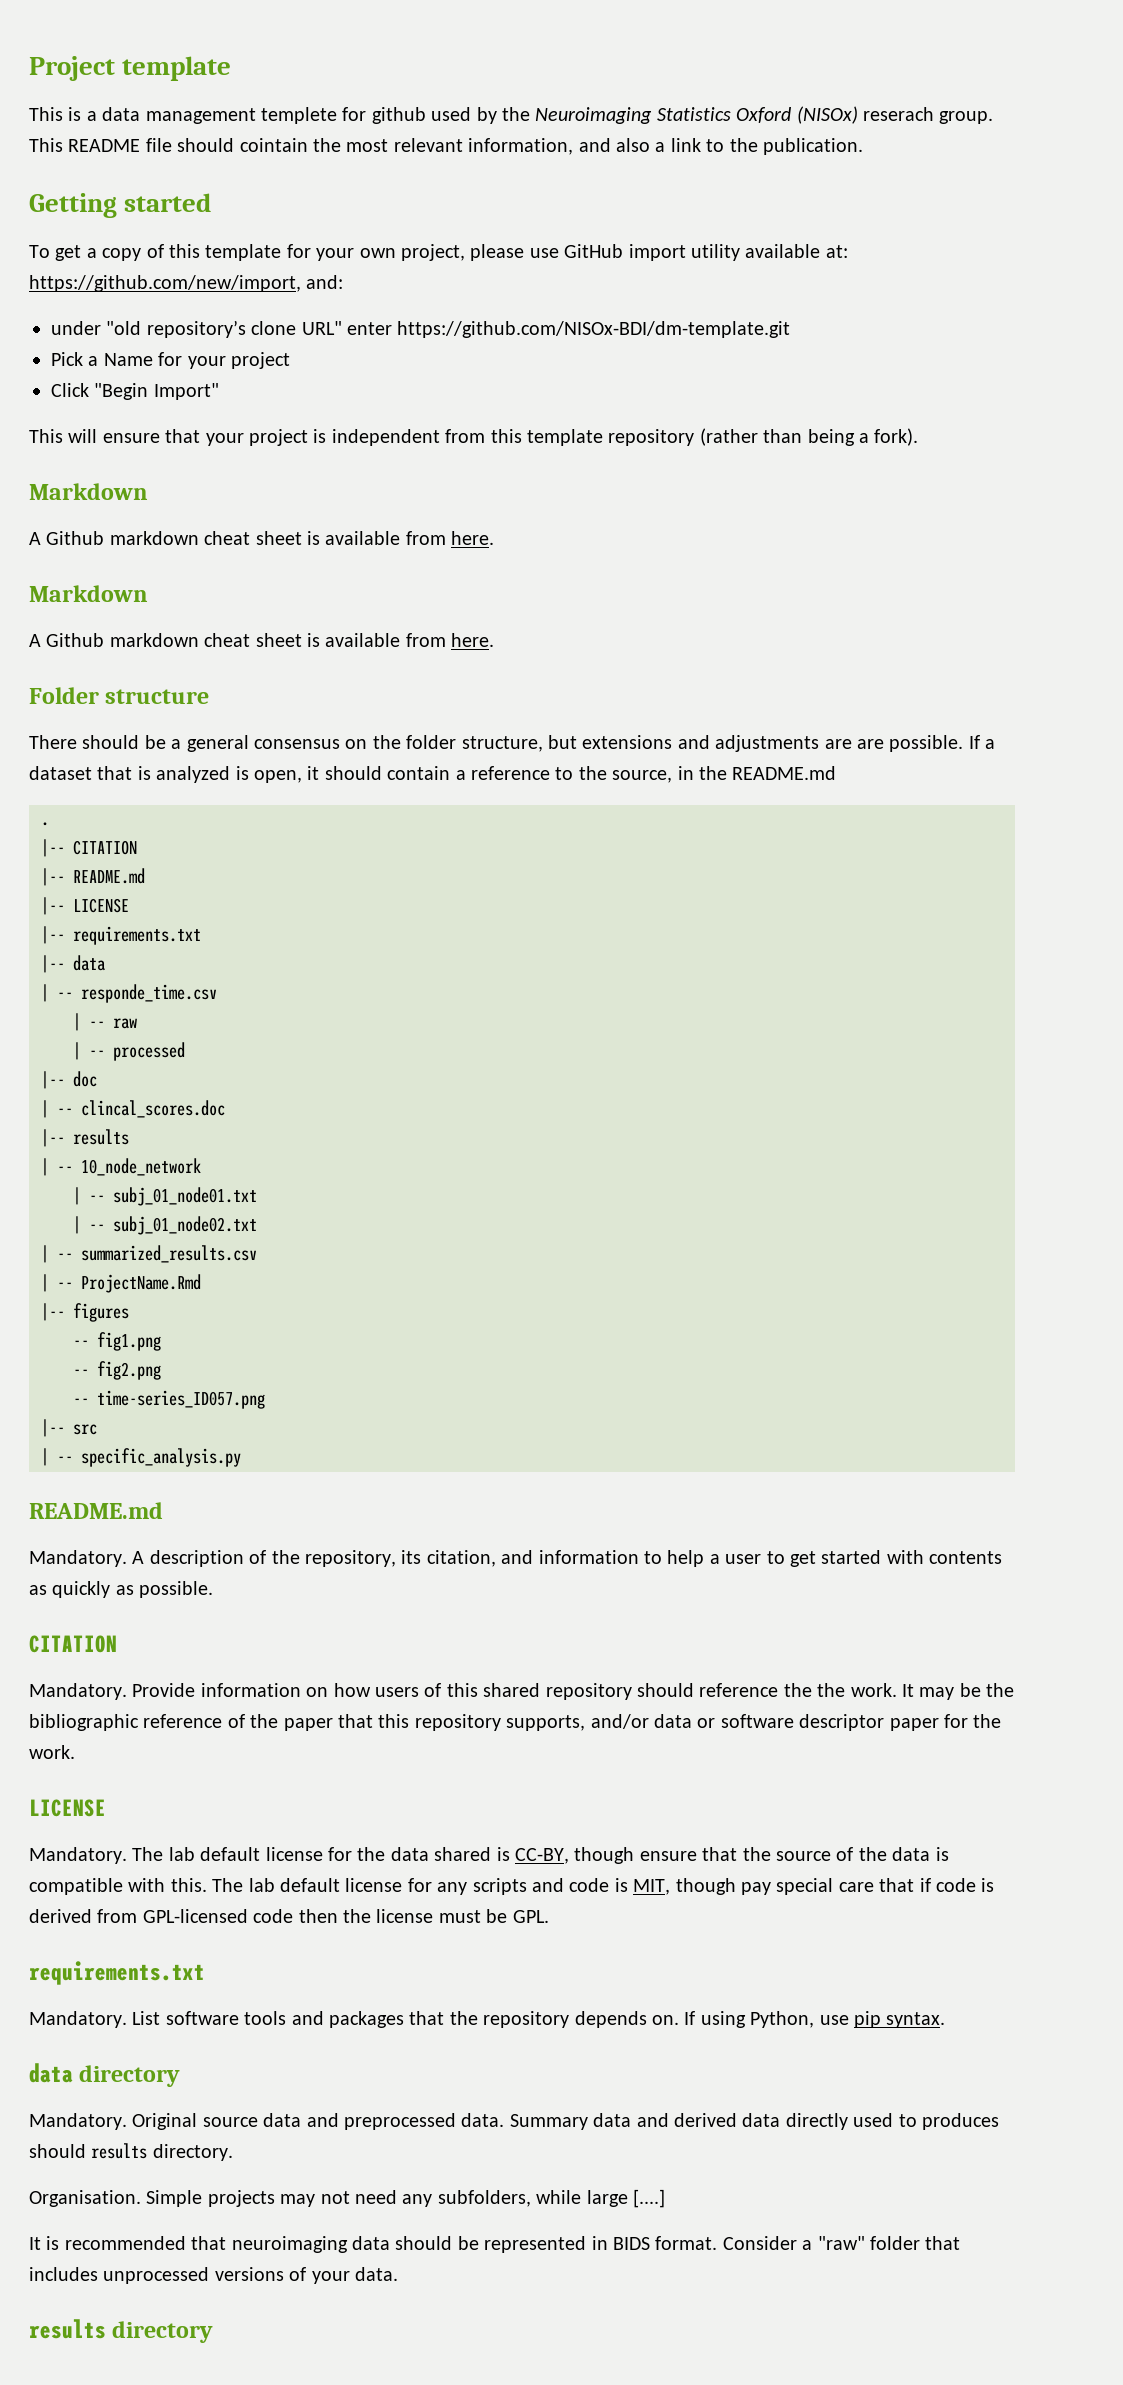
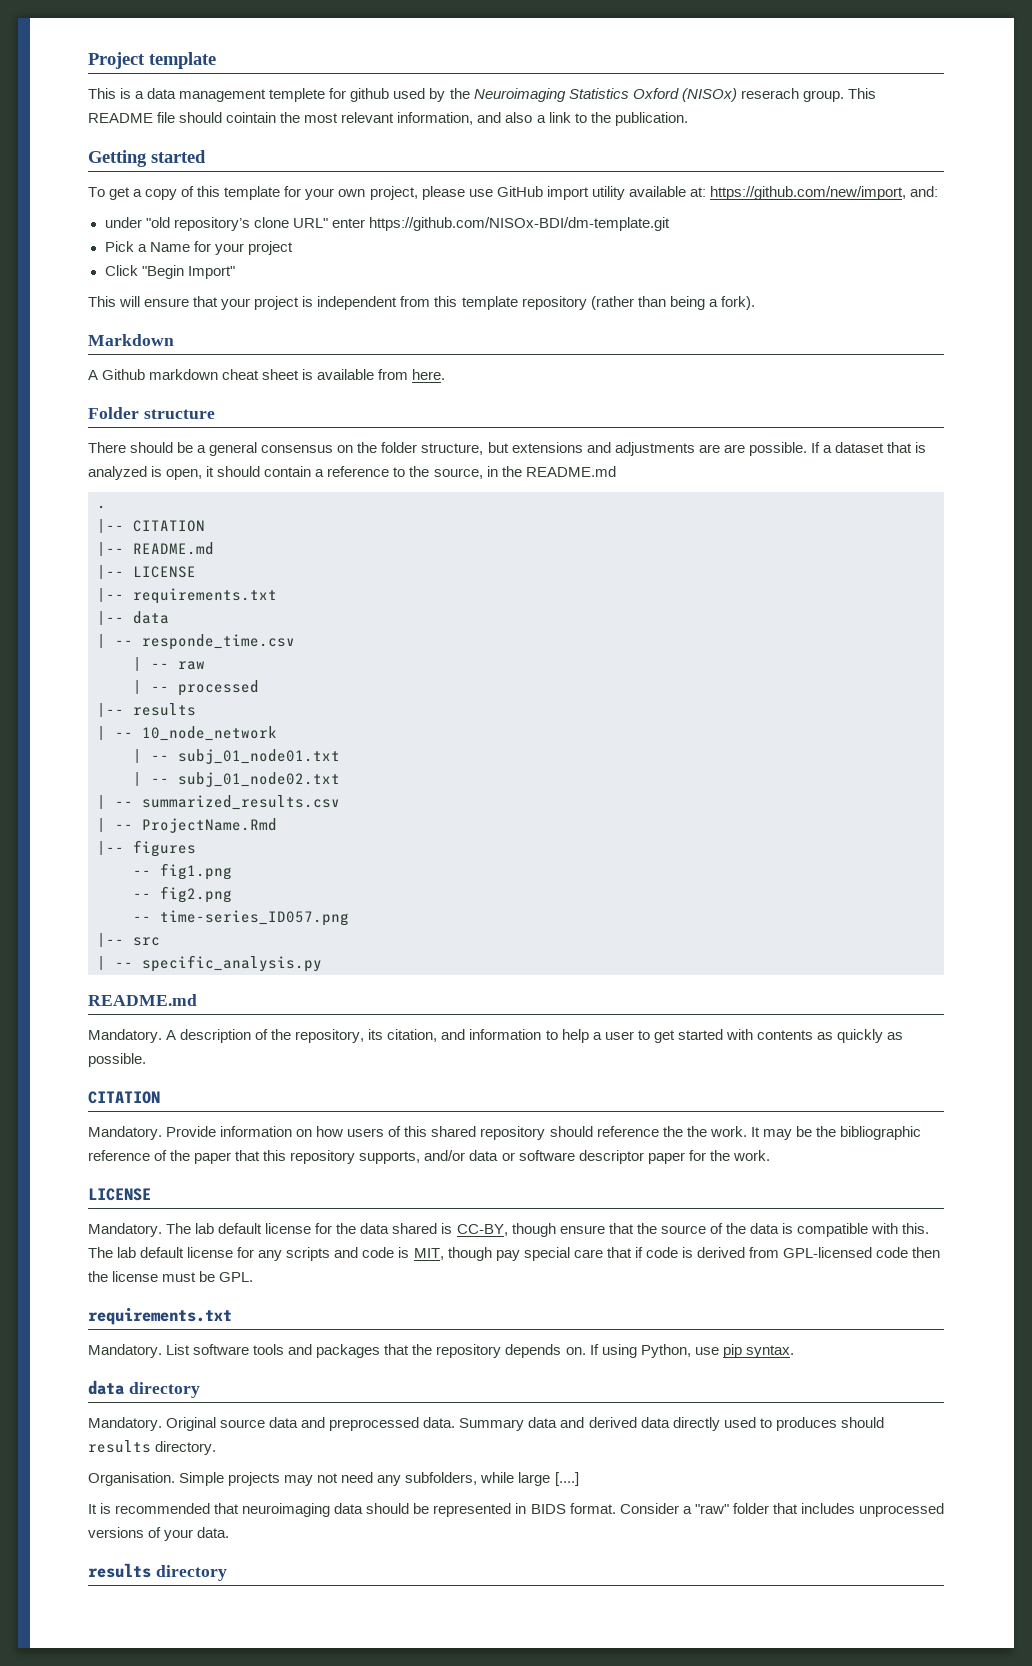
[29,585,148,602] [29,633,495,647] // Markdown // A Github markdown cheat sheet is available from here. -> (446, 374) none
[41,1071,97,1089] [41,1100,225,1118] // |-- doc // | -- clincal_scores.doc -> (259, 688) none

